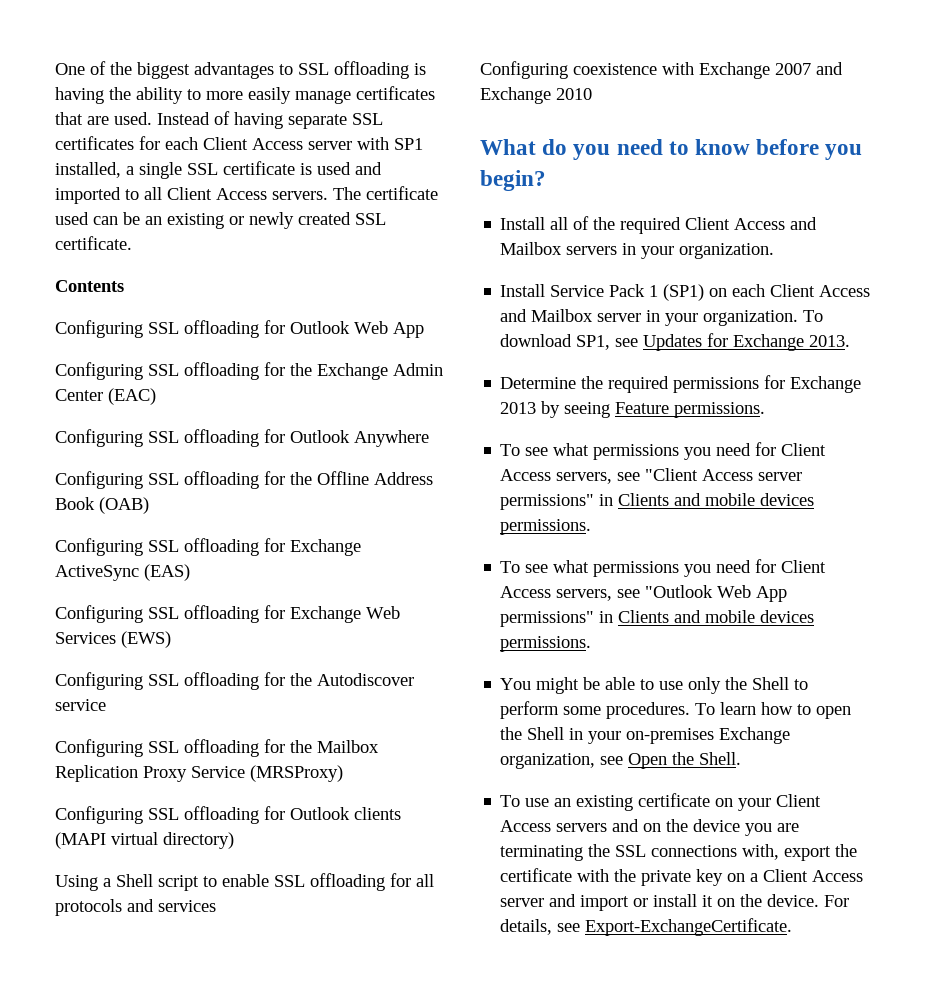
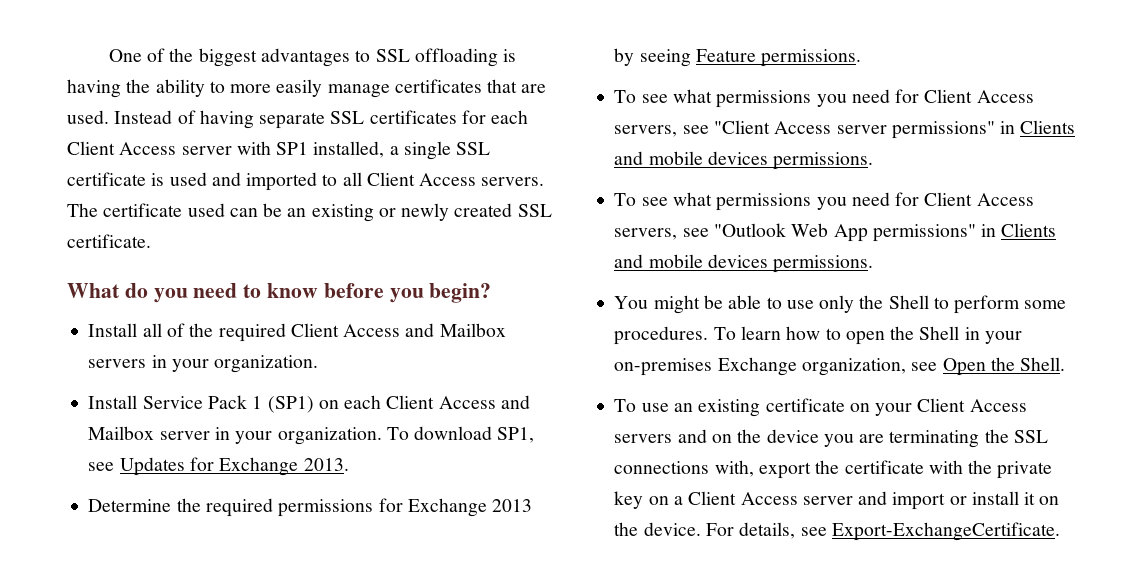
[55,280,124,292] [55,320,424,338] [55,362,443,380] [55,388,156,405] [55,429,429,447] [55,471,433,489] [55,497,149,514] [55,538,361,556] [55,564,190,581] [55,605,400,623] [55,631,171,648] [55,672,414,690] [55,699,106,711] [55,739,379,757] [55,765,343,782] [55,806,401,824] [55,832,234,849] [55,873,434,891] [55,899,216,916] [480,61,843,79] [480,87,592,104] // Contents // Configuring SSL offloading for Outlook Web App // Configuring SSL offloading for the Exchange Admin Center (EAC) // Configuring SSL offloading for Outlook Anywhere // Configuring SSL offloading for the Offline Address Book (OAB) // Configuring SSL offloading for Exchange ActiveSync (EAS) // Configuring SSL offloading for Exchange Web Services (EWS) // Configuring SSL offloading for the Autodiscover service // Configuring SSL offloading for the Mailbox Replication Proxy Service (MRSProxy) // Configuring SSL offloading for Outlook clients (MAPI virtual directory) // Using a Shell script to enable SSL offloading for all protocols and services // Configuring coexistence with Exchange 2007 and Exchange 2010 -> (151, 241) none

